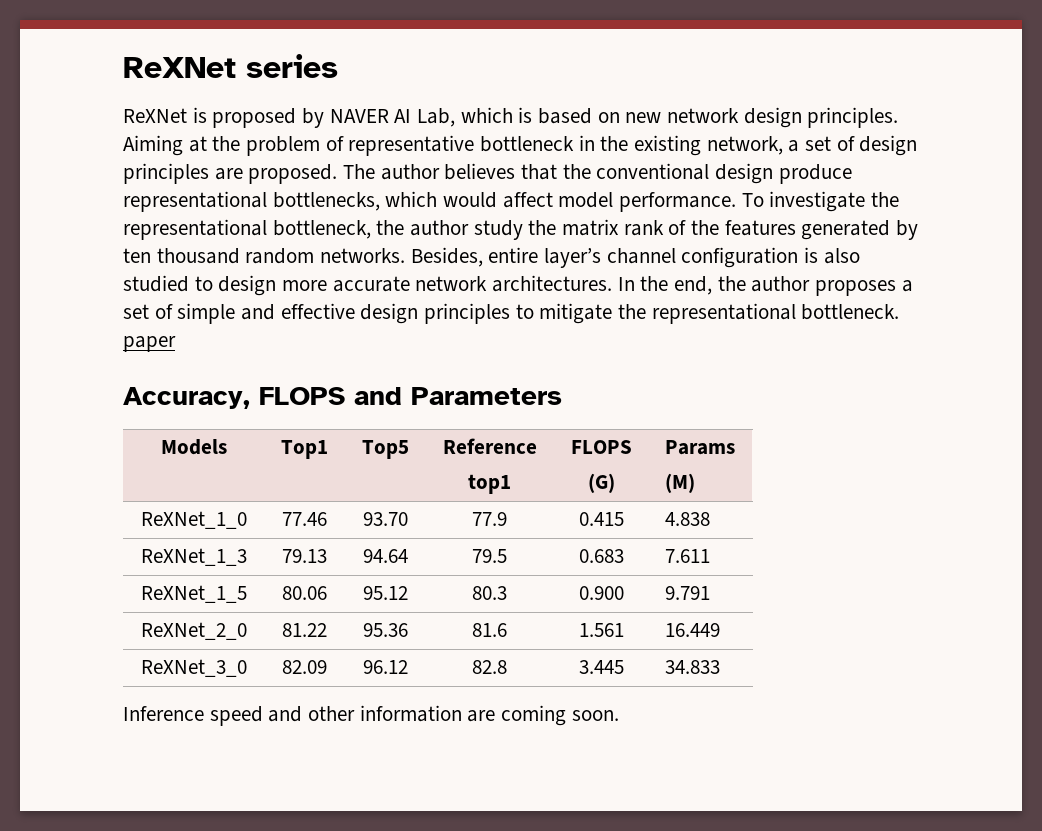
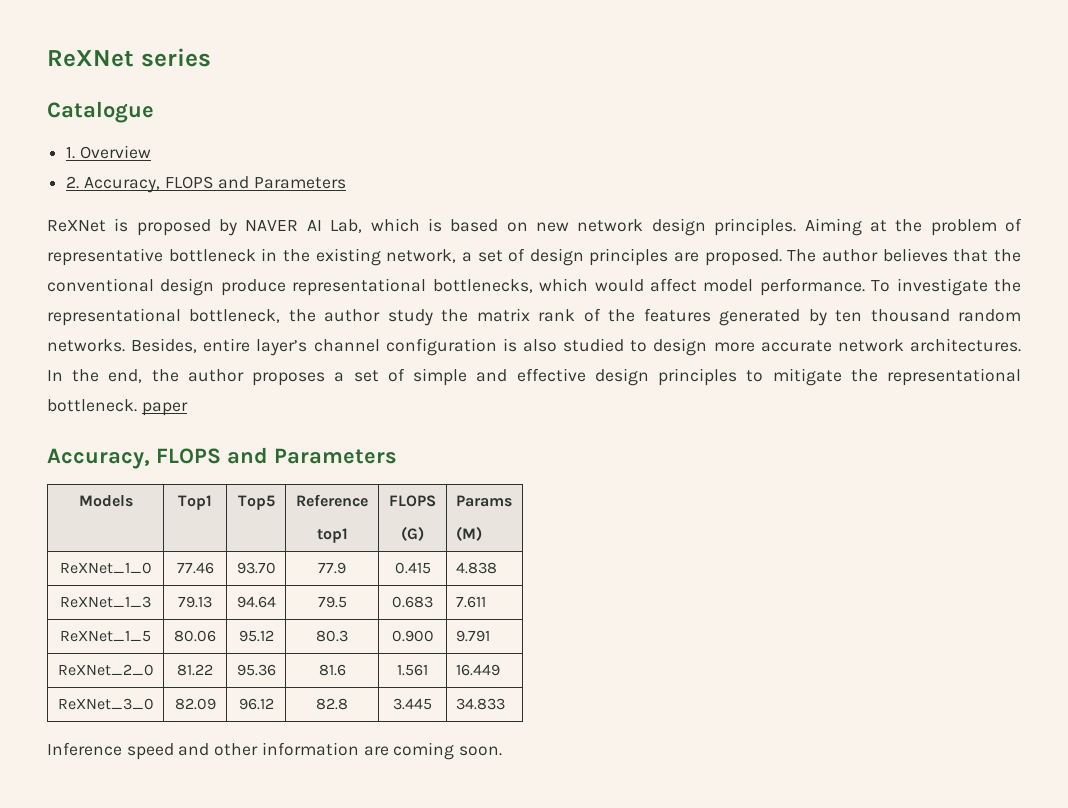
(338, 66) none -> [47,101,154,123] [66,145,151,159] [66,176,347,193] // Catalogue // 1. Overview // 2. Accuracy, FLOPS and Parameters

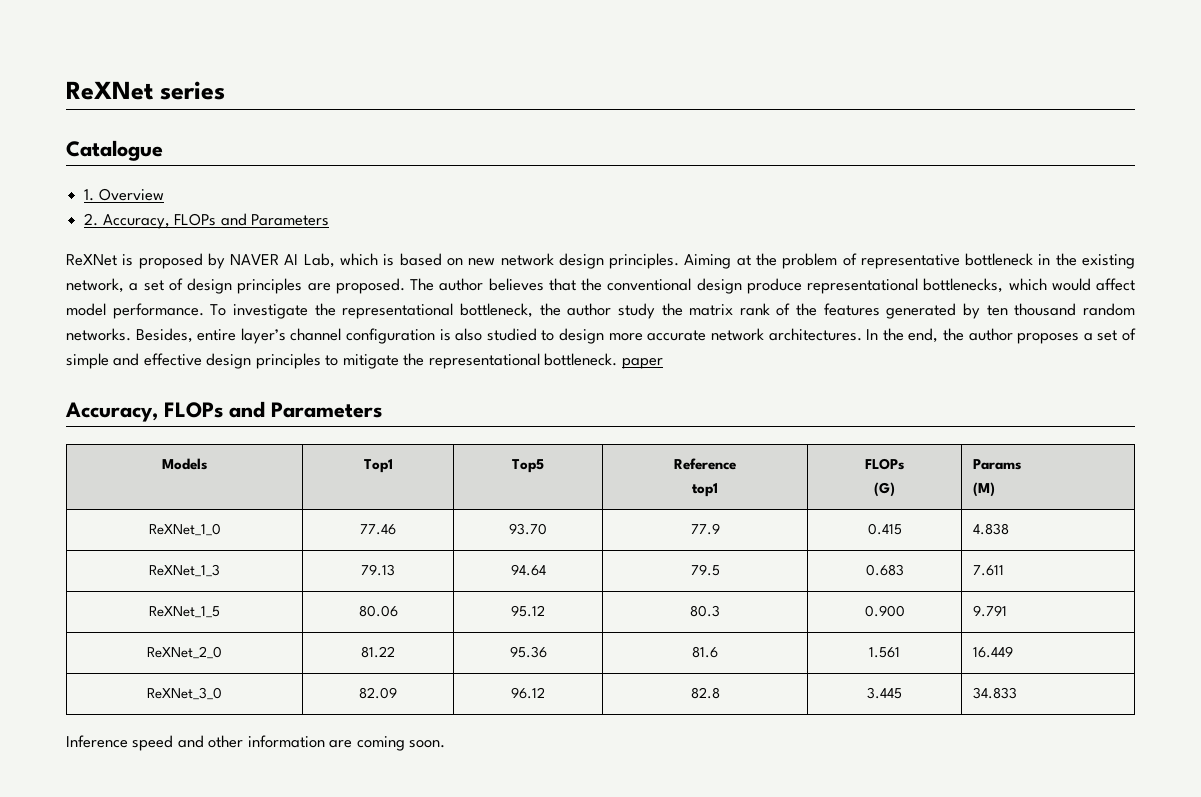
[164,176,214,189] FLOPS -> [174,213,217,226] FLOPs
[156,448,221,464] FLOPS -> [164,402,223,418] FLOPs
[389,495,436,507] FLOPS -> [865,458,904,470] FLOPs

